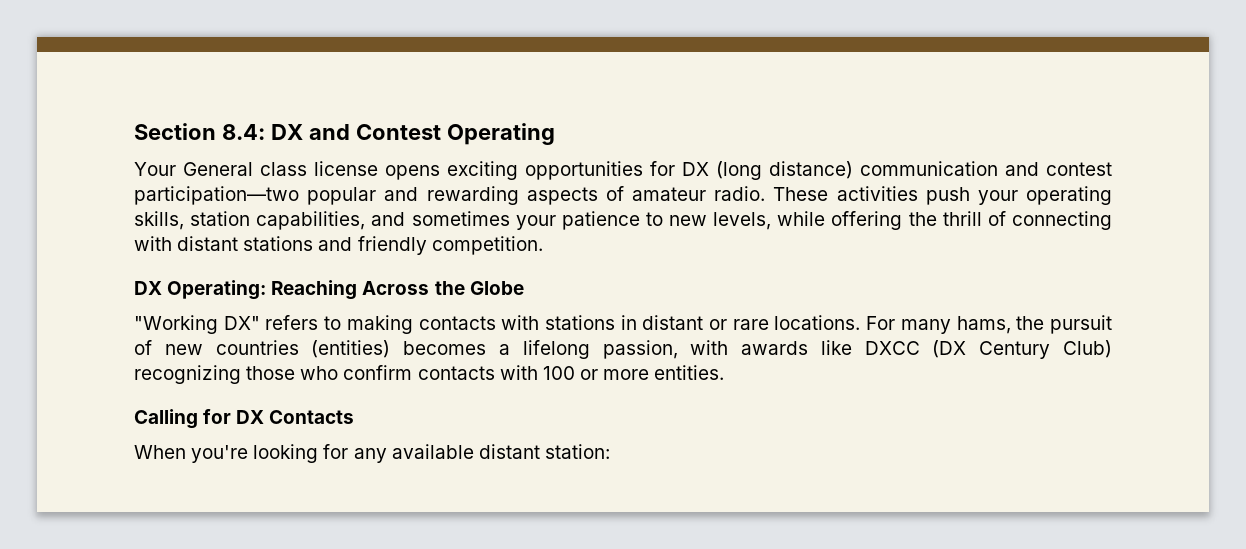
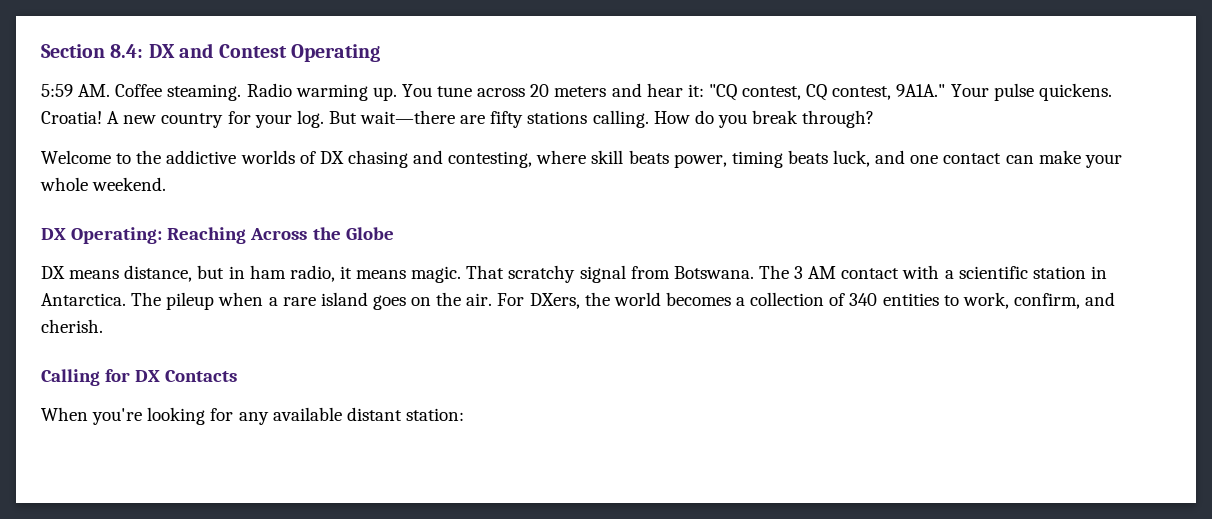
[134,161,1112,180] [134,186,1112,205] [134,211,1112,230] [134,236,543,255] Your General class license opens exciting opportunities for DX (long distance) communication and contest participation—two popular and rewarding aspects of amateur radio. These activities push your operating skills, station capabilities, and sometimes your patience to new levels, while offering the thrill of connecting with distant stations and friendly competition. -> [41,83,1112,101] [41,110,875,128] [41,150,1122,168] [40,177,167,191] 5:59 AM. Coffee steaming. Radio warming up. You tune across 20 meters and hear it: "CQ contest, CQ contest, 9A1A." Your pulse quickens. Croatia! A new country for your log. But wait—there are fifty stations calling. How do you break through? // Welcome to the addictive worlds of DX chasing and contesting, where skill beats power, timing beats luck, and one contact can make your whole weekend.
[134,315,1113,334] [134,340,1113,359] [134,365,725,384] "Working DX" refers to making contacts with stations in distant or rare locations. For many hams, the pursuit of new countries (entities) becomes a lifelong passion, with awards like DXCC (DX Century Club) recognizing those who confirm contacts with 100 or more entities. -> [41,265,1107,283] [41,292,1116,310] [41,319,103,333] DX means distance, but in ham radio, it means magic. That scratchy signal from Botswana. The 3 AM contact with a scientific station in Antarctica. The pileup when a rare island goes on the air. For DXers, the world becomes a collection of 340 entities to work, confirm, and cherish.

